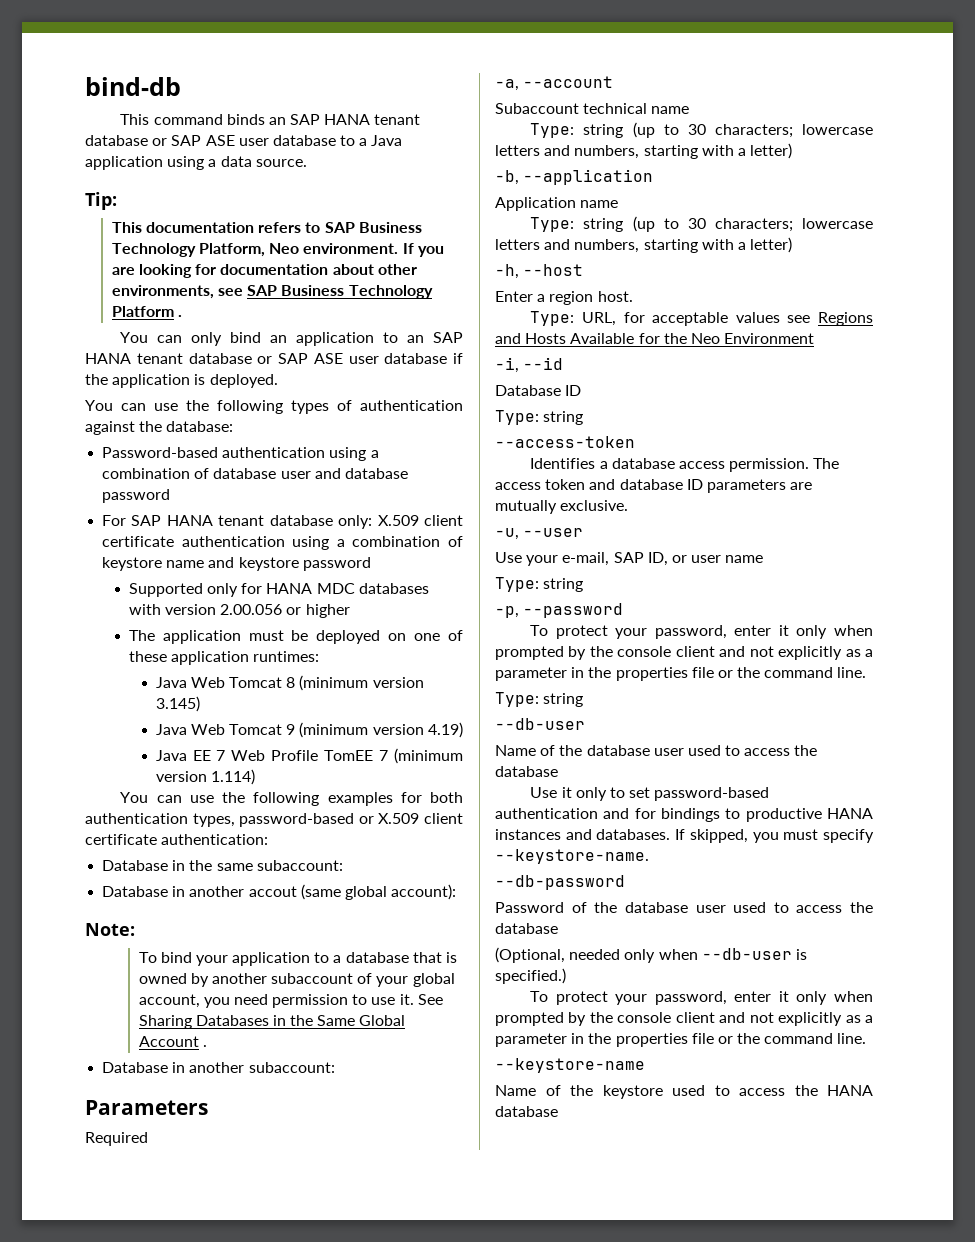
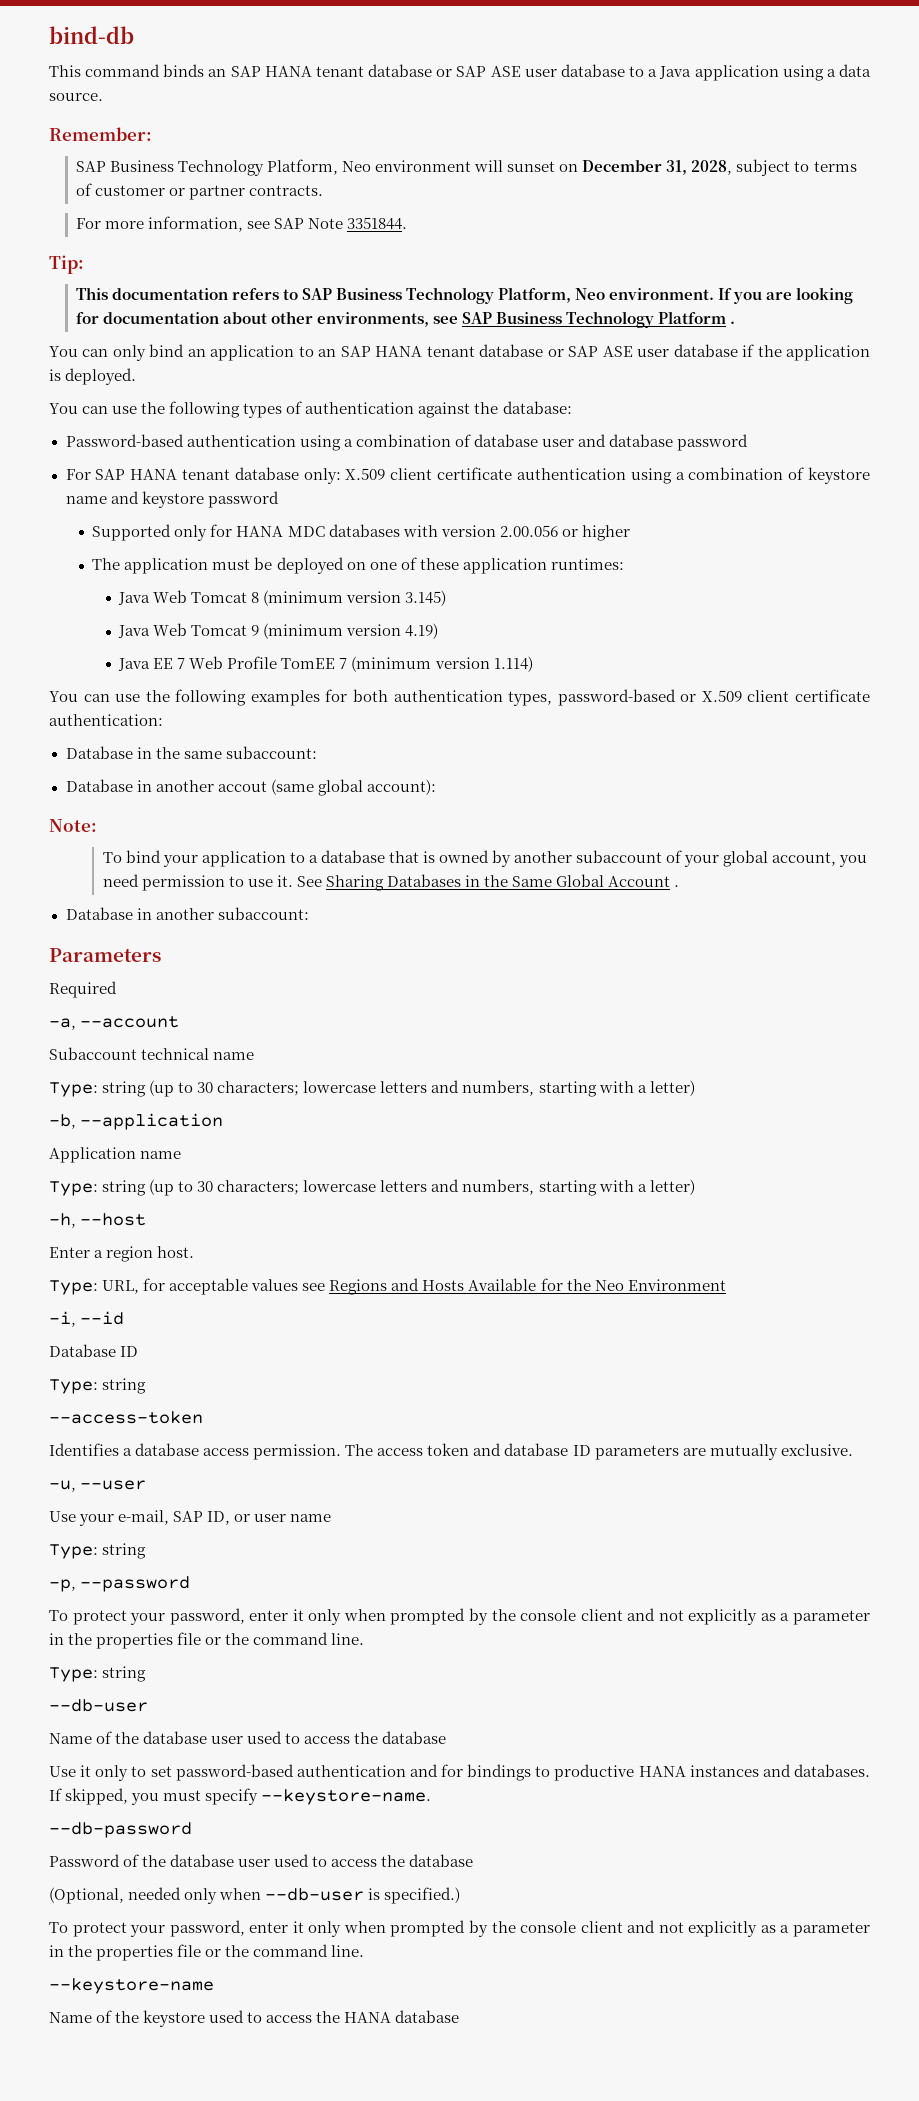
(307, 163) none -> [49,127,152,141] [75,159,857,176] [75,183,324,200] [75,216,408,232] // Remember: // SAP Business Technology Platform, Neo environment will sunset on December 31, 2028, subject to terms of customer or partner contracts. // For more information, see SAP Note 3351844.

